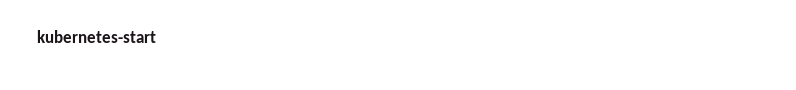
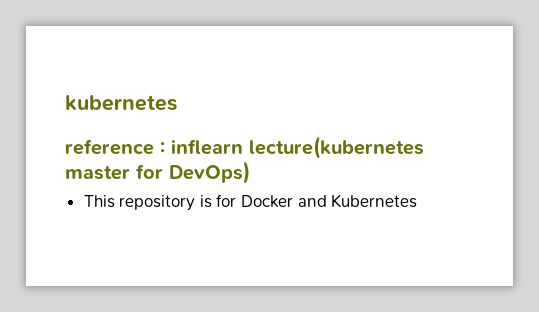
[37,30,156,43] kubernetes-start -> [65,95,177,111] [65,136,424,159] [65,161,250,184] [83,194,418,211] kubernetes // reference : inflearn lecture(kubernetes master for DevOps) // This repository is for Docker and Kubernetes

